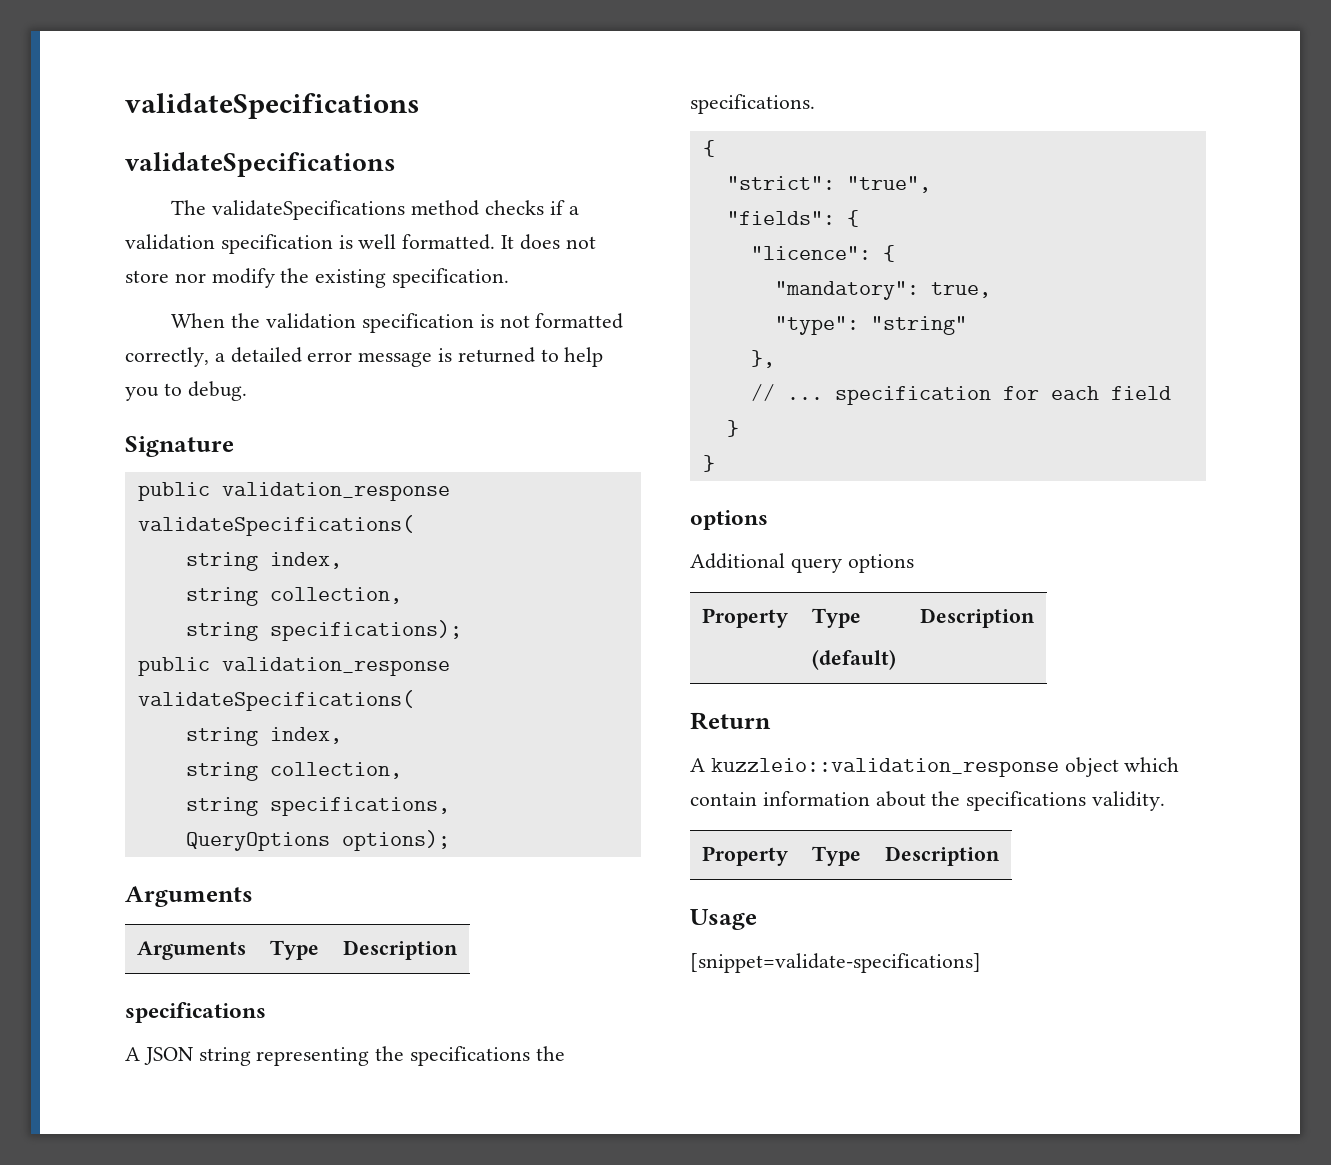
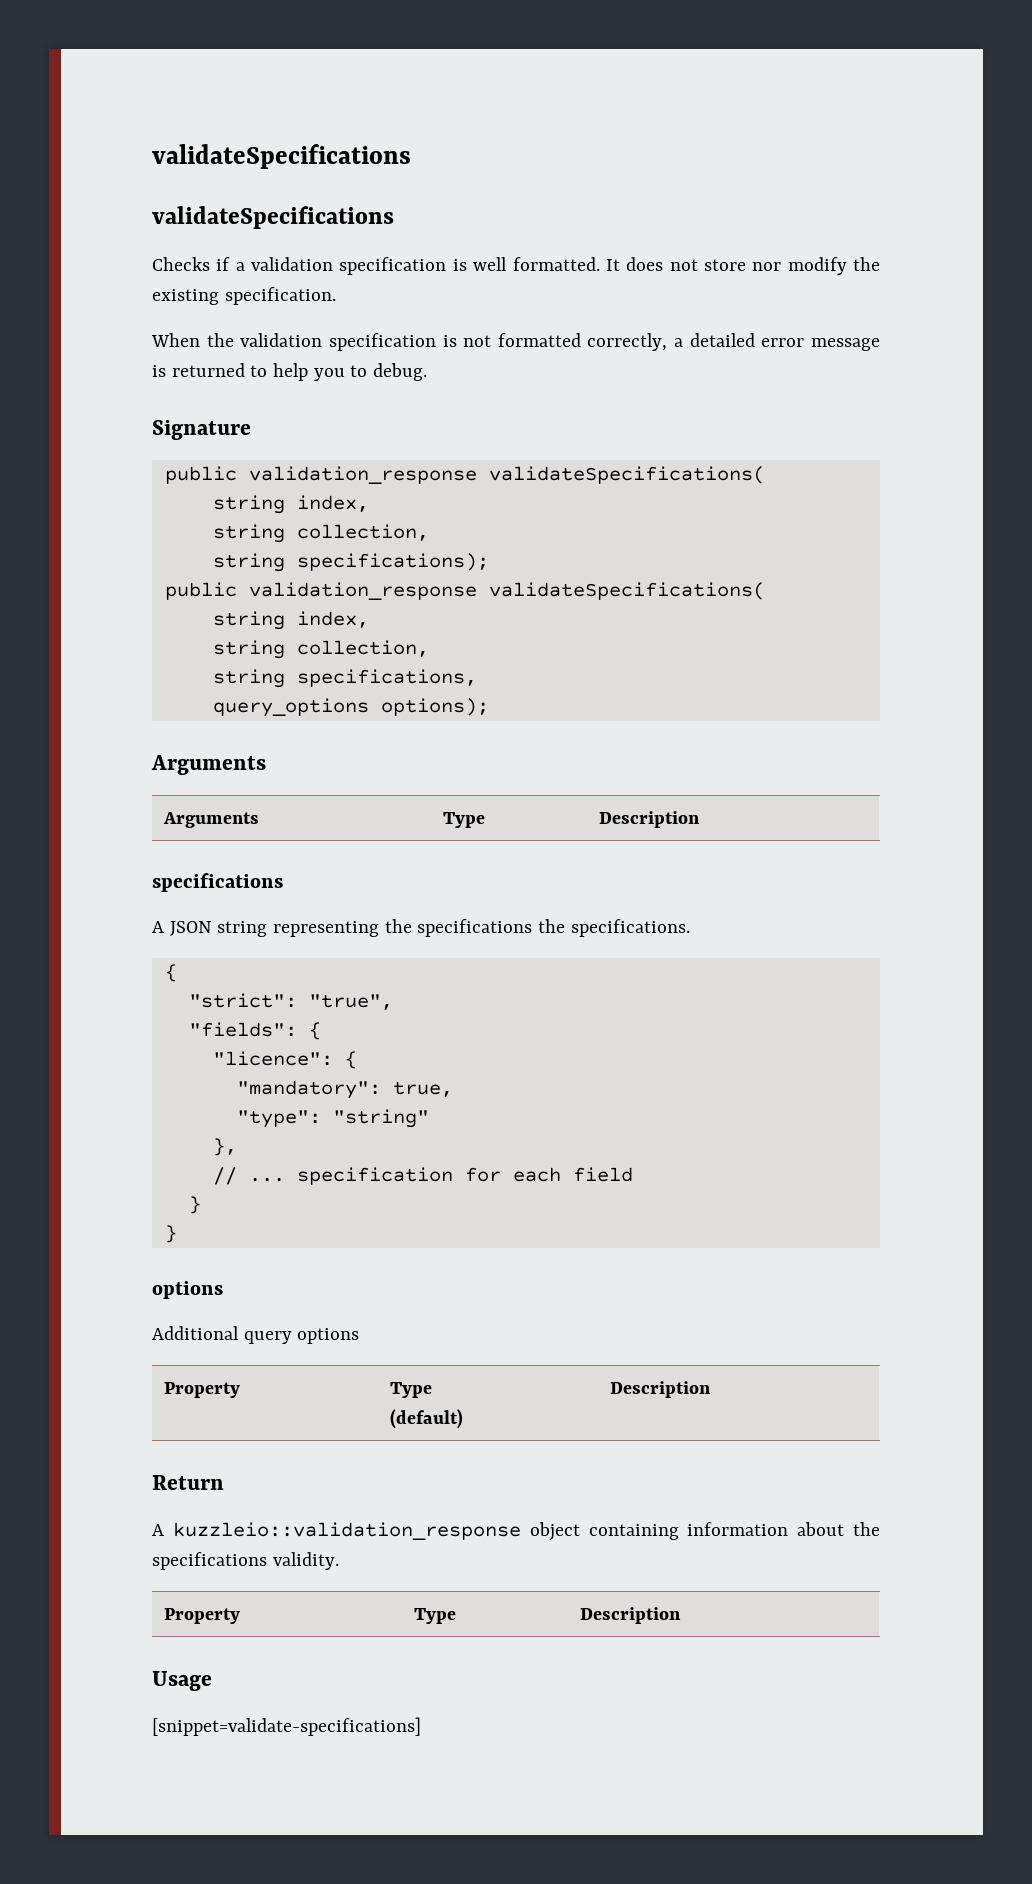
[171,200,544,220] The validateSpecifications method checks -> [152,257,210,271] Checks
[185,832,330,851] QueryOptions -> [212,698,369,717] query_options
[1124,757,1180,772] [690,792,757,806] which contain -> [588,1524,679,1540] containing

